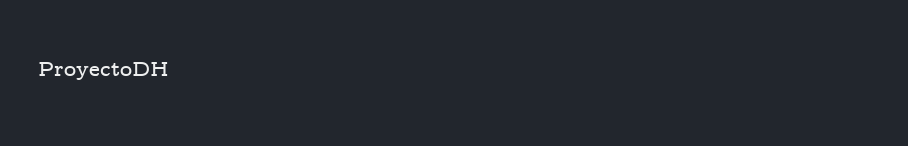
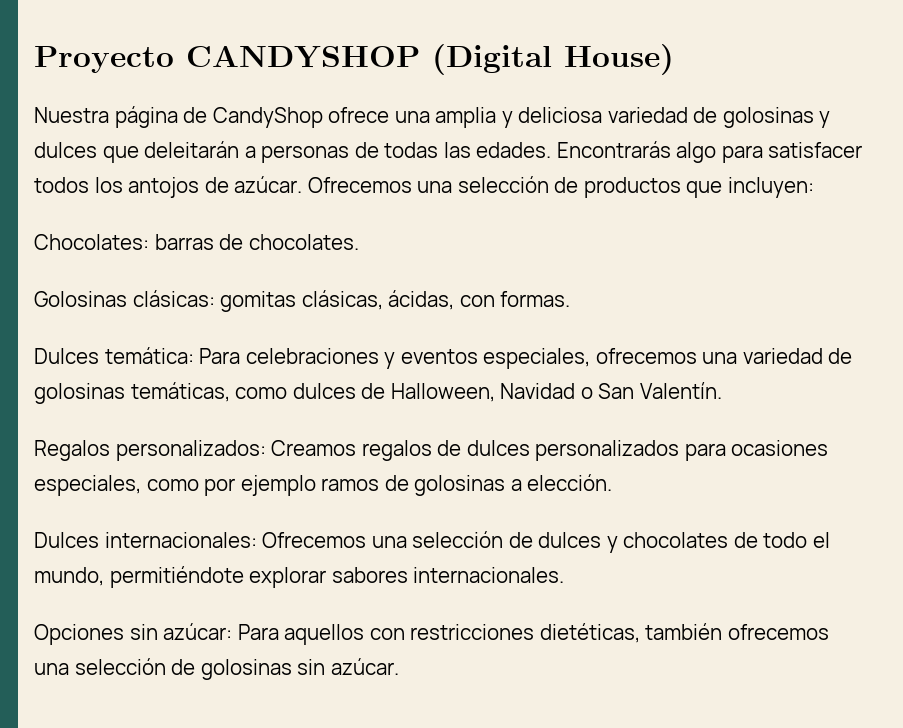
[38,62,169,80] ProyectoDH -> [34,44,674,75] [34,106,831,128] [34,141,863,163] [34,176,814,198] [34,234,359,250] [34,290,571,312] [34,347,853,369] [34,382,722,404] [34,440,829,461] [34,474,613,496] [34,531,830,553] [34,566,565,588] [34,623,829,645] [34,658,399,680] Proyecto CANDYSHOP (Digital House) // Nuestra página de CandyShop ofrece una amplia y deliciosa variedad de golosinas y dulces que deleitarán a personas de todas las edades. Encontrarás algo para satisfacer todos los antojos de azúcar. Ofrecemos una selección de productos que incluyen: // Chocolates: barras de chocolates. // Golosinas clásicas: gomitas clásicas, ácidas, con formas. // Dulces temática: Para celebraciones y eventos especiales, ofrecemos una variedad de golosinas temáticas, como dulces de Halloween, Navidad o San Valentín. // Regalos personalizados: Creamos regalos de dulces personalizados para ocasiones especiales, como por ejemplo ramos de golosinas a elección. // Dulces internacionales: Ofrecemos una selección de dulces y chocolates de todo el mundo, permitiéndote explorar sabores internacionales. // Opciones sin azúcar: Para aquellos con restricciones dietéticas, también ofrecemos una selección de golosinas sin azúcar.

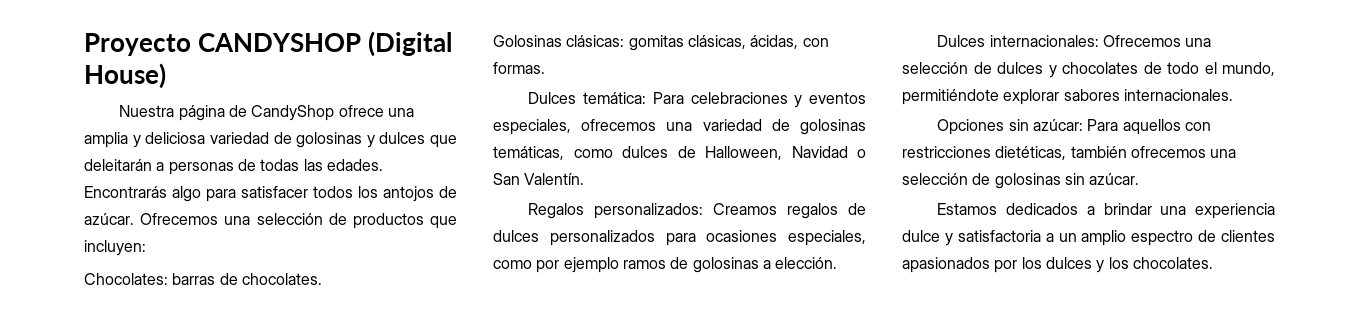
(399, 666) none -> [937,203,1275,219] [902,230,1275,246] [902,257,1213,273] // Estamos dedicados a brindar una experiencia dulce y satisfactoria a un amplio espectro de clientes apasionados por los dulces y los chocolates.

